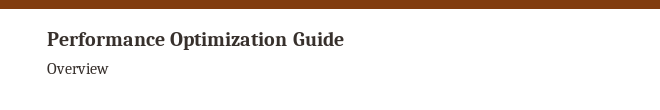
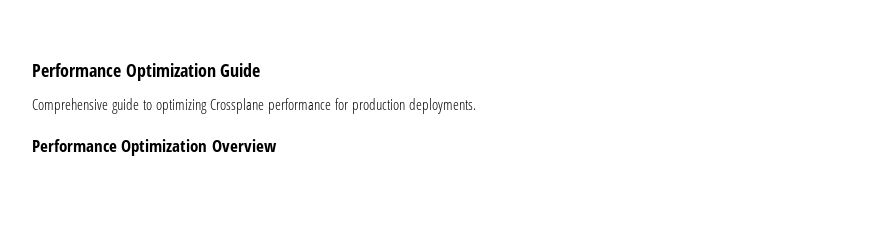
(344, 38) none -> [32,98,477,114] [32,139,208,156] Comprehensive guide to optimizing Crossplane performance for production deployments. // Performance Optimization

